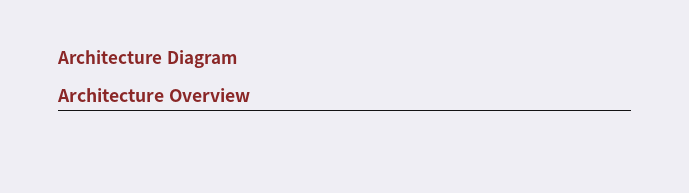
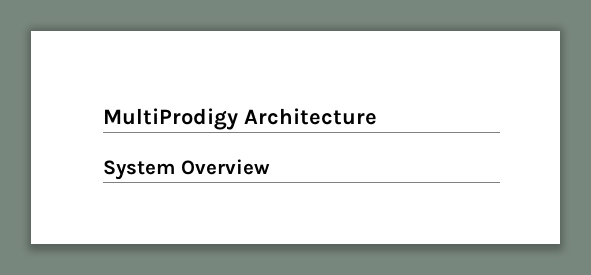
[57,50,237,68] [57,88,164,102] Architecture Diagram // Architecture -> [103,108,377,130] [103,160,175,180] MultiProdigy Architecture // System

